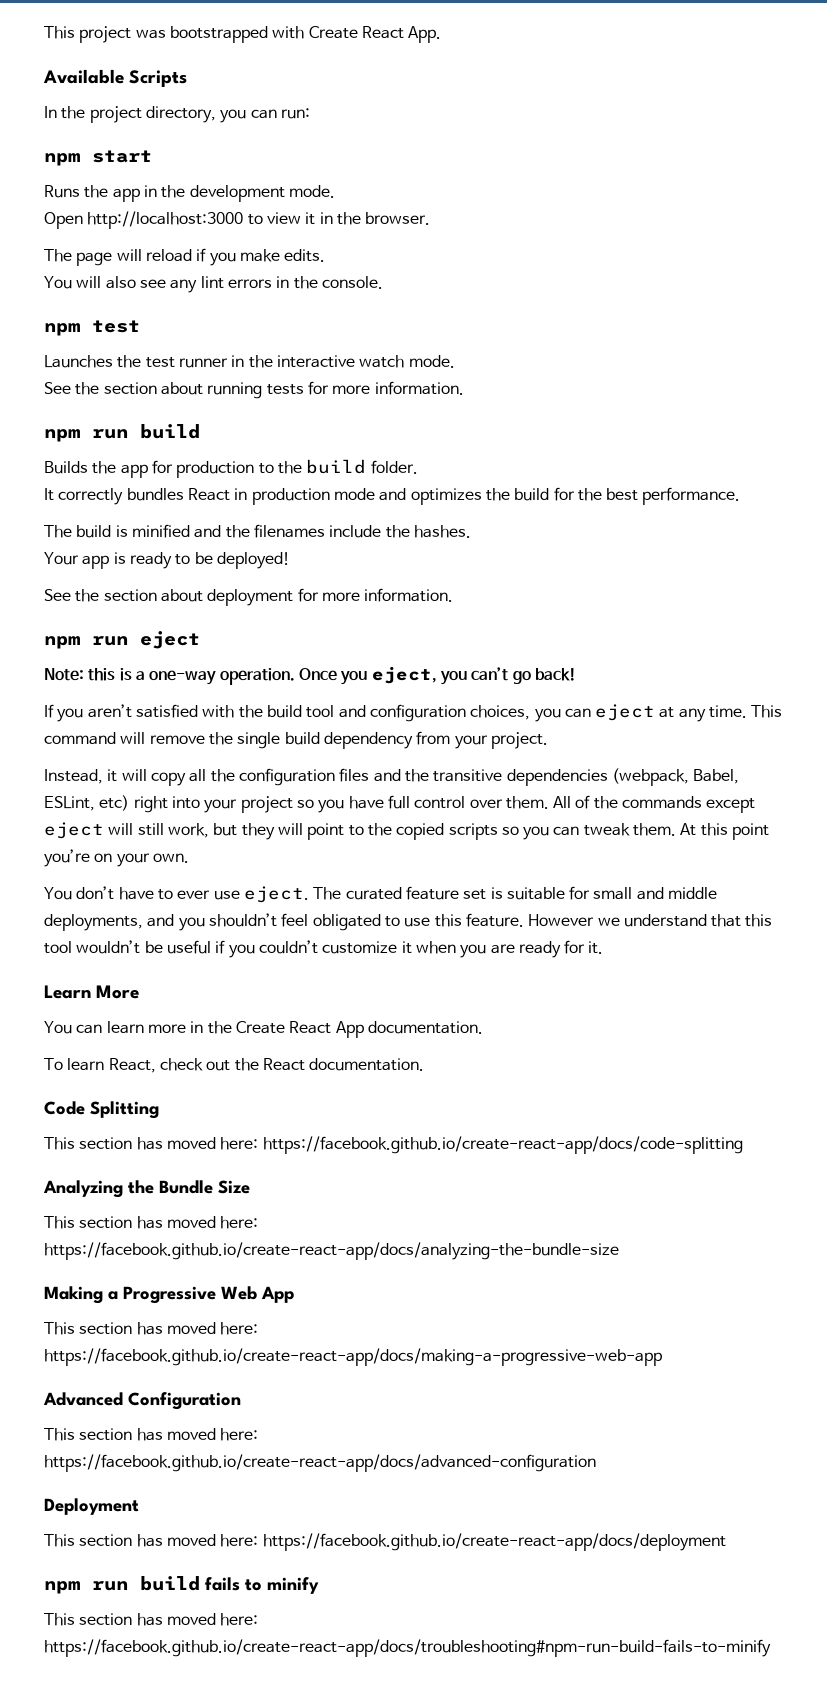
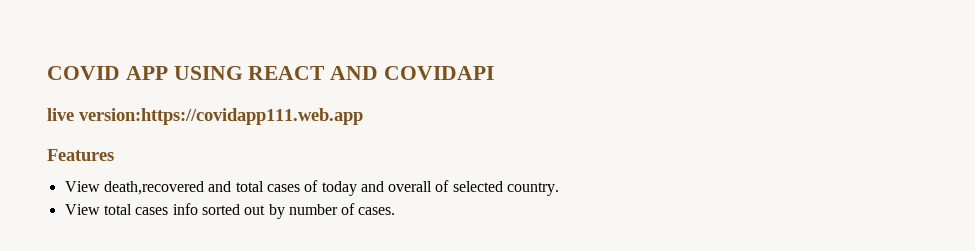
[44,26,442,43] [43,69,188,87] [44,106,310,123] [44,150,152,166] [44,185,335,202] [44,211,431,229] [44,248,326,266] [44,276,383,293] [44,320,140,336] [44,355,455,368] [44,381,464,399] [44,424,200,442] [44,459,418,478] [44,487,741,505] [44,524,471,538] [44,552,290,569] [44,588,454,606] [44,631,200,649] [44,666,576,685] [44,704,783,722] [44,731,548,749] [44,768,740,786] [44,795,756,813] [44,822,770,840] [44,849,189,867] [44,886,718,903] [44,913,773,931] [44,940,604,958] [44,985,140,999] [44,1021,483,1038] [44,1058,425,1073] [44,1101,159,1119] [44,1136,743,1154] [43,1180,250,1198] [44,1216,259,1229] [44,1242,619,1260] [44,1286,294,1304] [44,1322,259,1335] [44,1348,662,1366] [43,1392,241,1410] [44,1428,259,1441] [44,1454,596,1472] [44,1498,139,1515] [44,1533,726,1551] [44,1576,319,1594] [44,1613,259,1626] [44,1639,771,1657] This project was bootstrapped with Create React App. // Available Scripts // In the project directory, you can run: // npm start // Runs the app in the development mode. // Open http://localhost:3000 to view it in the browser. // The page will reload if you make edits. // You will also see any lint errors in the console. // npm test // Launches the test runner in the interactive watch mode. // See the section about running tests for more information. // npm run build // Builds the app for production to the build folder. // It correctly bundles React in production mode and optimizes the build for the best performance. // The build is minified and the filenames include the hashes. // Your app is ready to be deployed! // See the section about deployment for more information. // npm run eject // Note: this is a one-way operation. Once you eject, you can’t go back! // If you aren’t satisfied with the build tool and configuration choices, you can eject at any time. This command will remove the single build dependency from your project. // Instead, it will copy all the configuration files and the transitive dependencies (webpack, Babel, ESLint, etc) right into your project so you have full control over them. All of the commands except eject will still work, but they will point to the copied scripts so you can tweak them. At this point you’re on your own. // You don’t have to ever use eject. The curated feature set is suitable for small and middle deployments, and you shouldn’t feel obligated to use this feature. However we understand that this tool wouldn’t be useful if you couldn’t customize it when you are ready for it. // Learn More // You can learn more in the Create React App documentation. // To learn React, check out the React documentation. // Code Splitting // This section has moved here: https://facebook.github.io/create-react-app/docs/code-splitting // Analyzing the Bundle Size // This section has moved here: https://facebook.github.io/create-react-app/docs/analyzing-the-bundle-size // Making a Progressive Web App // This section has moved here: https://facebook.github.io/create-react-app/docs/making-a-progressive-web-app // Advanced Configuration // This section has moved here: https://facebook.github.io/create-react-app/docs/advanced-configuration // Deployment // This section has moved here: https://facebook.github.io/create-react-app/docs/deployment // npm run build fails to minify // This section has moved here: https://facebook.github.io/create-react-app/docs/troubleshooting#npm-run-build-fails-to-minify -> [47,66,495,80] [47,108,363,125] [47,149,114,161] [64,180,560,196] [64,203,396,219] COVID APP USING REACT AND COVIDAPI // live version:https://covidapp111.web.app // Features // View death,recovered and total cases of today and overall of selected country. // View total cases info sorted out by number of cases.

